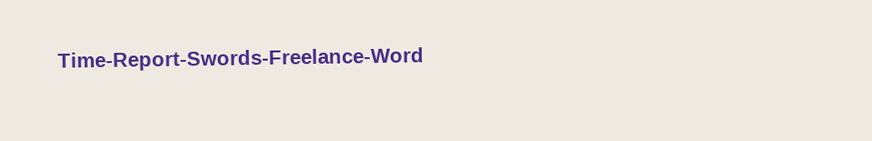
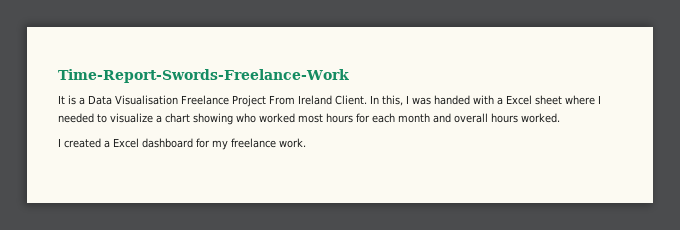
[57,47,424,72] Time-Report-Swords-Freelance-Word -> [58,69,349,83] [58,95,601,107] [58,113,560,125] [58,138,306,150] Time-Report-Swords-Freelance-Work // It is a Data Visualisation Freelance Project From Ireland Client. In this, I was handed with a Excel sheet where I needed to visualize a chart showing who worked most hours for each month and overall hours worked. // I created a Excel dashboard for my freelance work.

